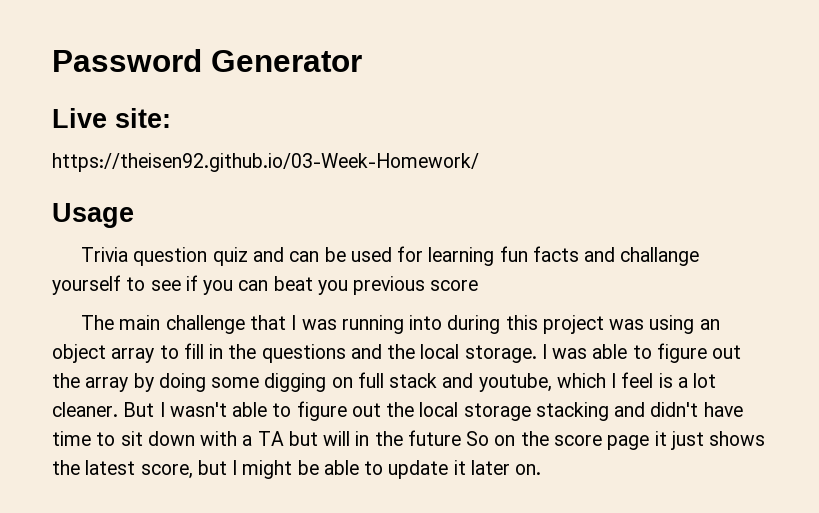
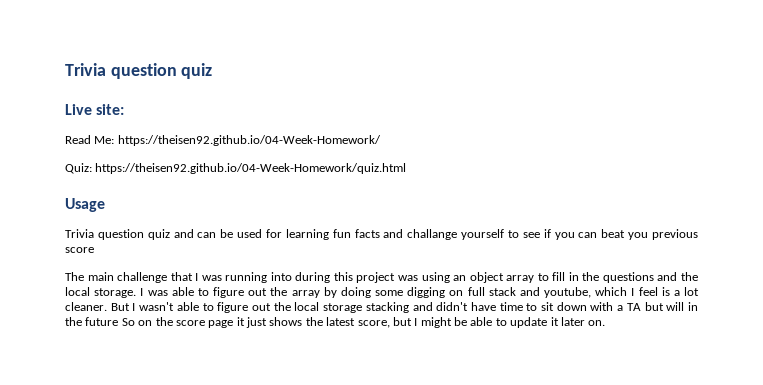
[52,49,362,72] Password Generator -> [65,63,213,79] Trivia question quiz
[52,153,479,172] https://theisen92.github.io/03-Week-Homework/ -> [65,135,381,146] [65,163,407,174] Read Me: https://theisen92.github.io/04-Week-Homework/ // Quiz: https://theisen92.github.io/04-Week-Homework/quiz.html

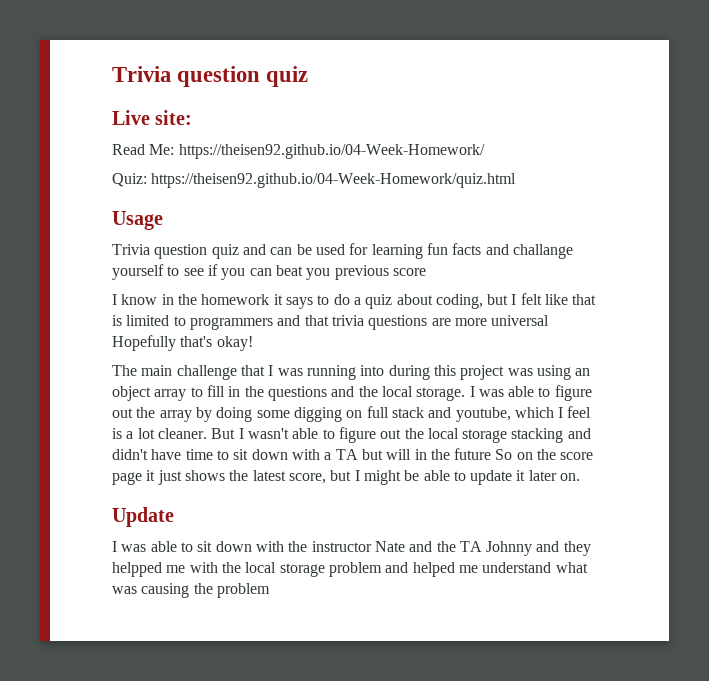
(94, 250) none -> [112,293,597,309] [112,315,550,330] [112,335,253,351] // I know in the homework it says to do a quiz about coding, but I felt like that is limited to programmers and that trivia questions are more universal Hopefully that's okay!
(606, 323) none -> [112,507,174,527] [112,541,591,556] [112,562,588,577] [112,583,270,598] // Update // I was able to sit down with the instructor Nate and the TA Johnny and they helpped me with the local storage problem and helped me understand what was causing the problem

